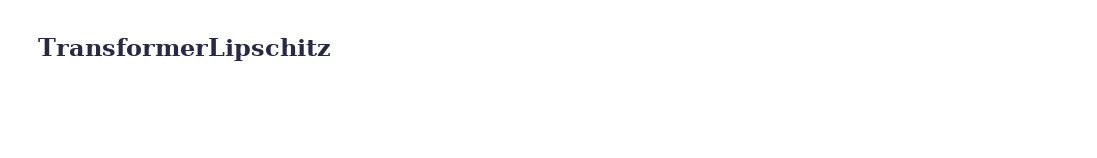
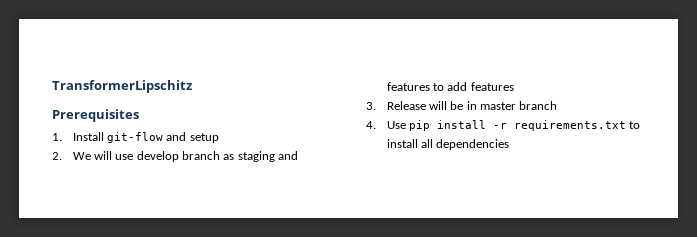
(331, 49) none -> [52,109,139,122] [52,132,219,143] [52,151,299,162] [386,82,514,91] [366,101,558,110] [366,120,641,131] [386,139,510,150] // Prerequisites // 1. Install git-flow and setup // 2. We will use develop branch as staging and features to add features // 3. Release will be in master branch // 4. Use pip install -r requirements.txt to install all dependencies

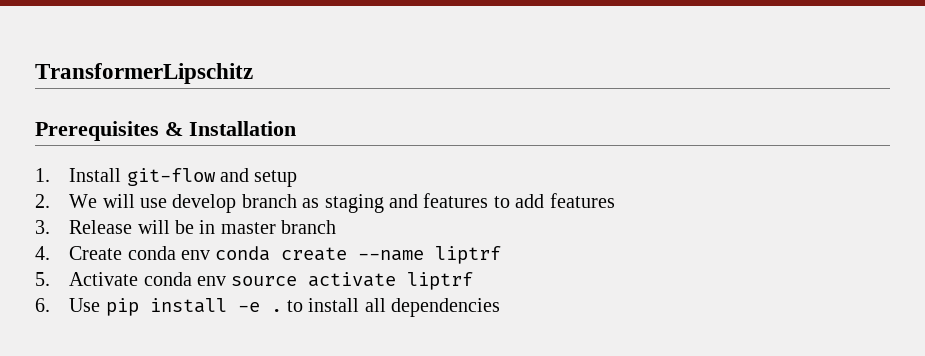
(139, 115) none -> [165,121,296,136] & Installation
(376, 125) none -> [69,246,502,264] [35,272,474,290] [35,298,50,312] Create conda env conda create --name liptrf // 5. Activate conda env source activate liptrf // 6.
[492,120,626,131] -r requirements.txt -> [237,302,282,312] -e .

